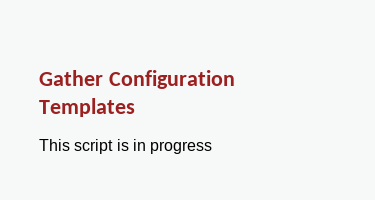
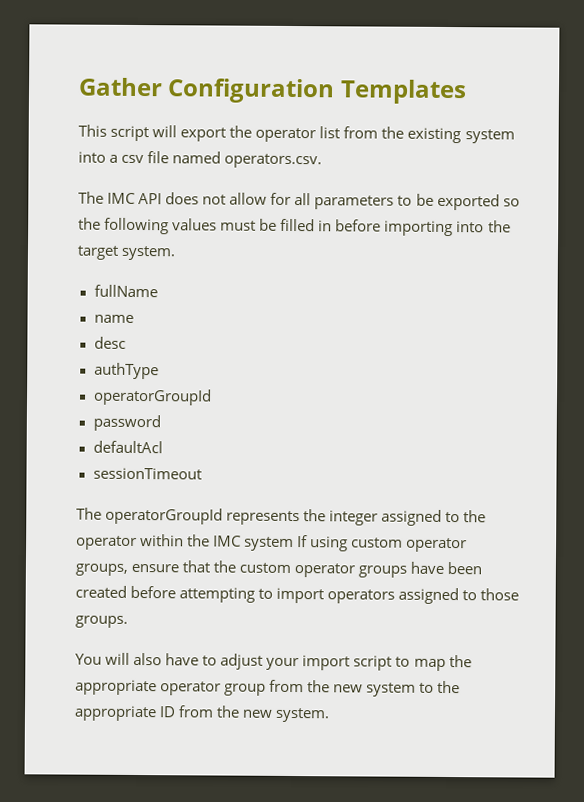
[116,139,213,154] is in progress -> [152,125,515,144] [78,151,323,169] [78,191,520,211] [78,217,511,237] [77,245,176,261] [93,284,158,298] [93,314,134,323] [93,336,126,349] [93,362,159,380] [92,388,212,406] [92,414,161,432] [92,440,163,454] [92,467,202,480] [76,507,487,526] [76,534,468,553] [75,560,483,578] [75,585,520,605] [75,615,128,628] [75,652,472,671] [75,679,461,697] [74,705,331,723] will export the operator list from the existing system into a csv file named operators.csv. // The IMC API does not allow for all parameters to be exported so the following values must be filled in before importing into the target system. // fullName // name // desc // authType // operatorGroupId // password // defaultAcl // sessionTimeout // The operatorGroupId represents the integer assigned to the operator within the IMC system If using custom operator groups, ensure that the custom operator groups have been created before attempting to import operators assigned to those groups. // You will also have to adjust your import script to map the appropriate operator group from the new system to the appropriate ID from the new system.

